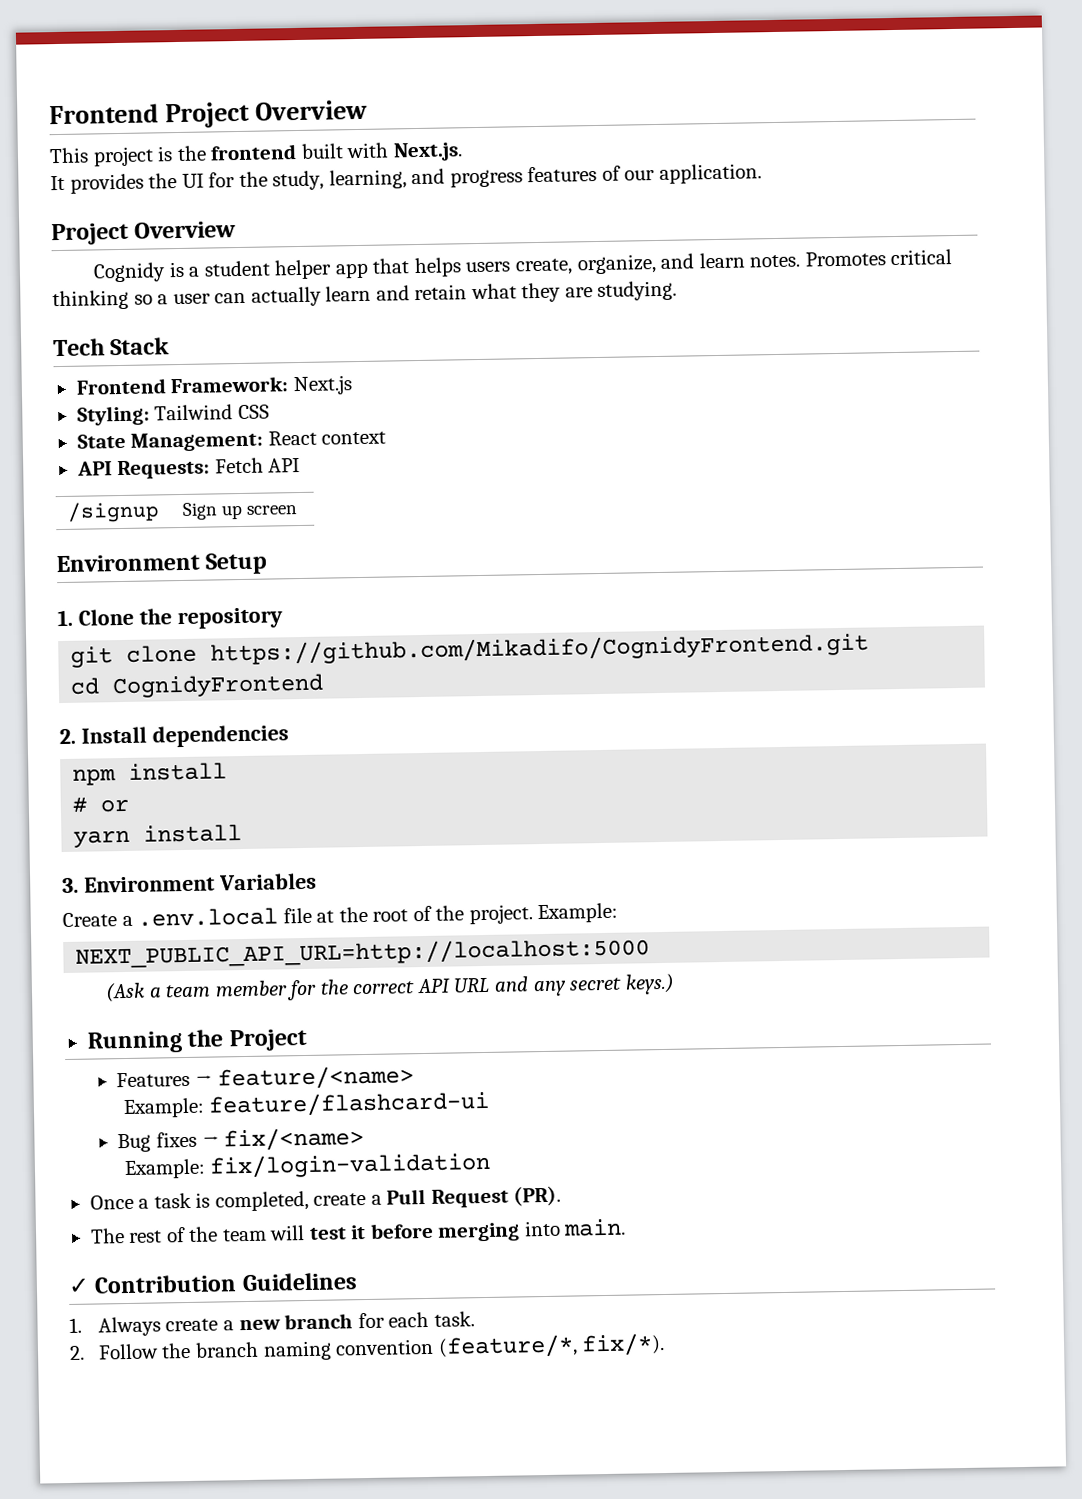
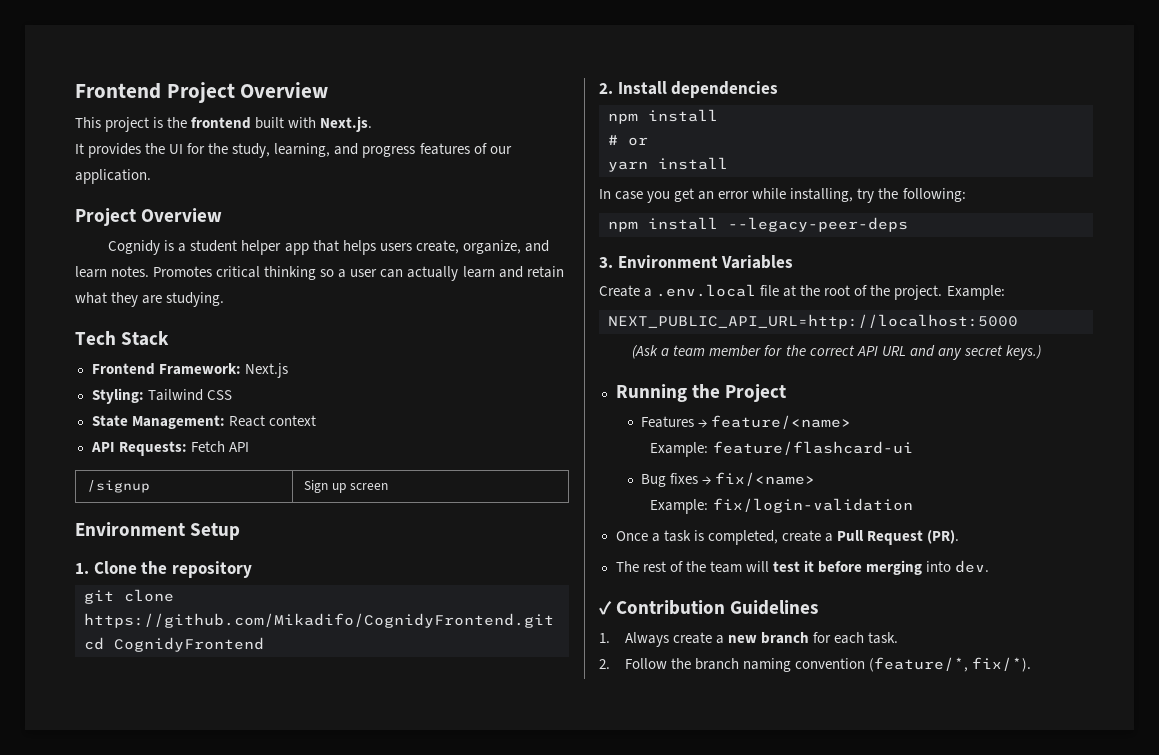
(243, 833) none -> [599,188,966,203] [608,217,908,232] // In case you get an error while installing, try the following: // npm install --legacy-peer-deps
[563,1218,627,1237] main. -> [955,560,990,573] dev.

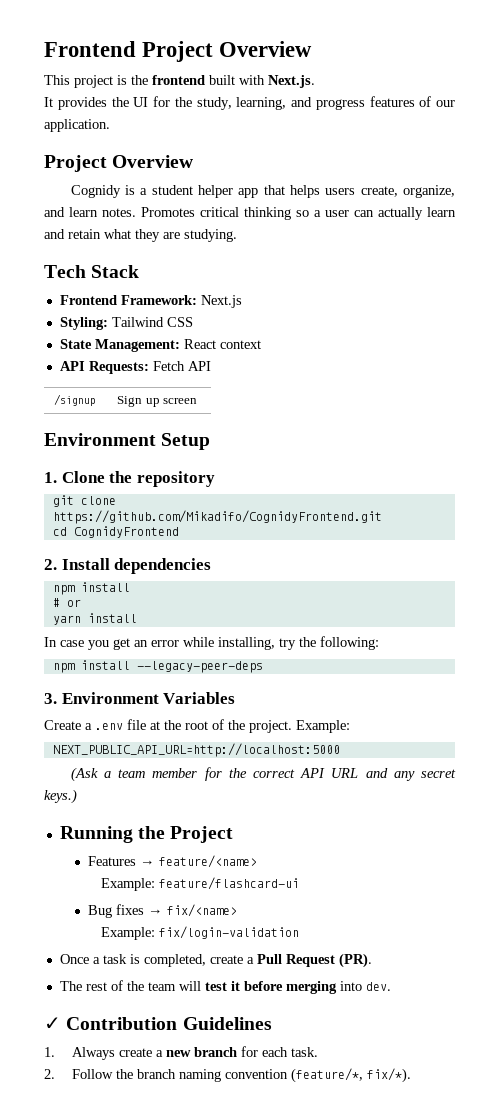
[656,284,757,297] .env.local -> [95,723,123,730] .env

